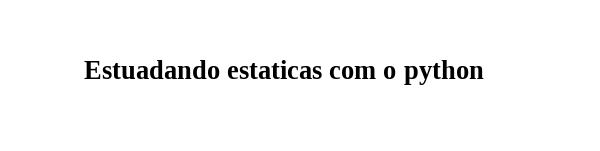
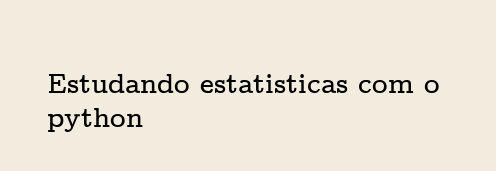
[84,60,323,79] Estuadando estaticas -> [47,74,348,93] Estudando estatisticas

